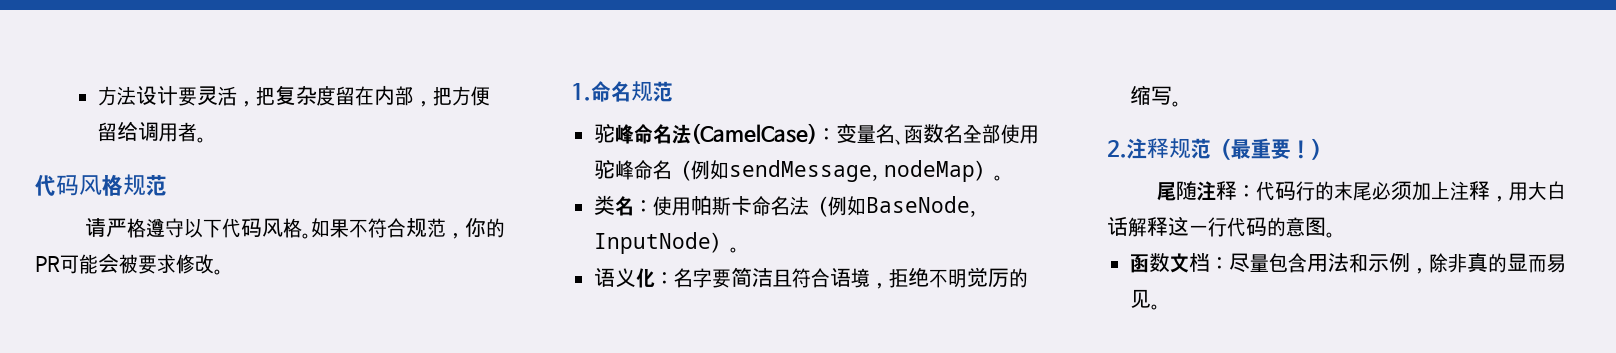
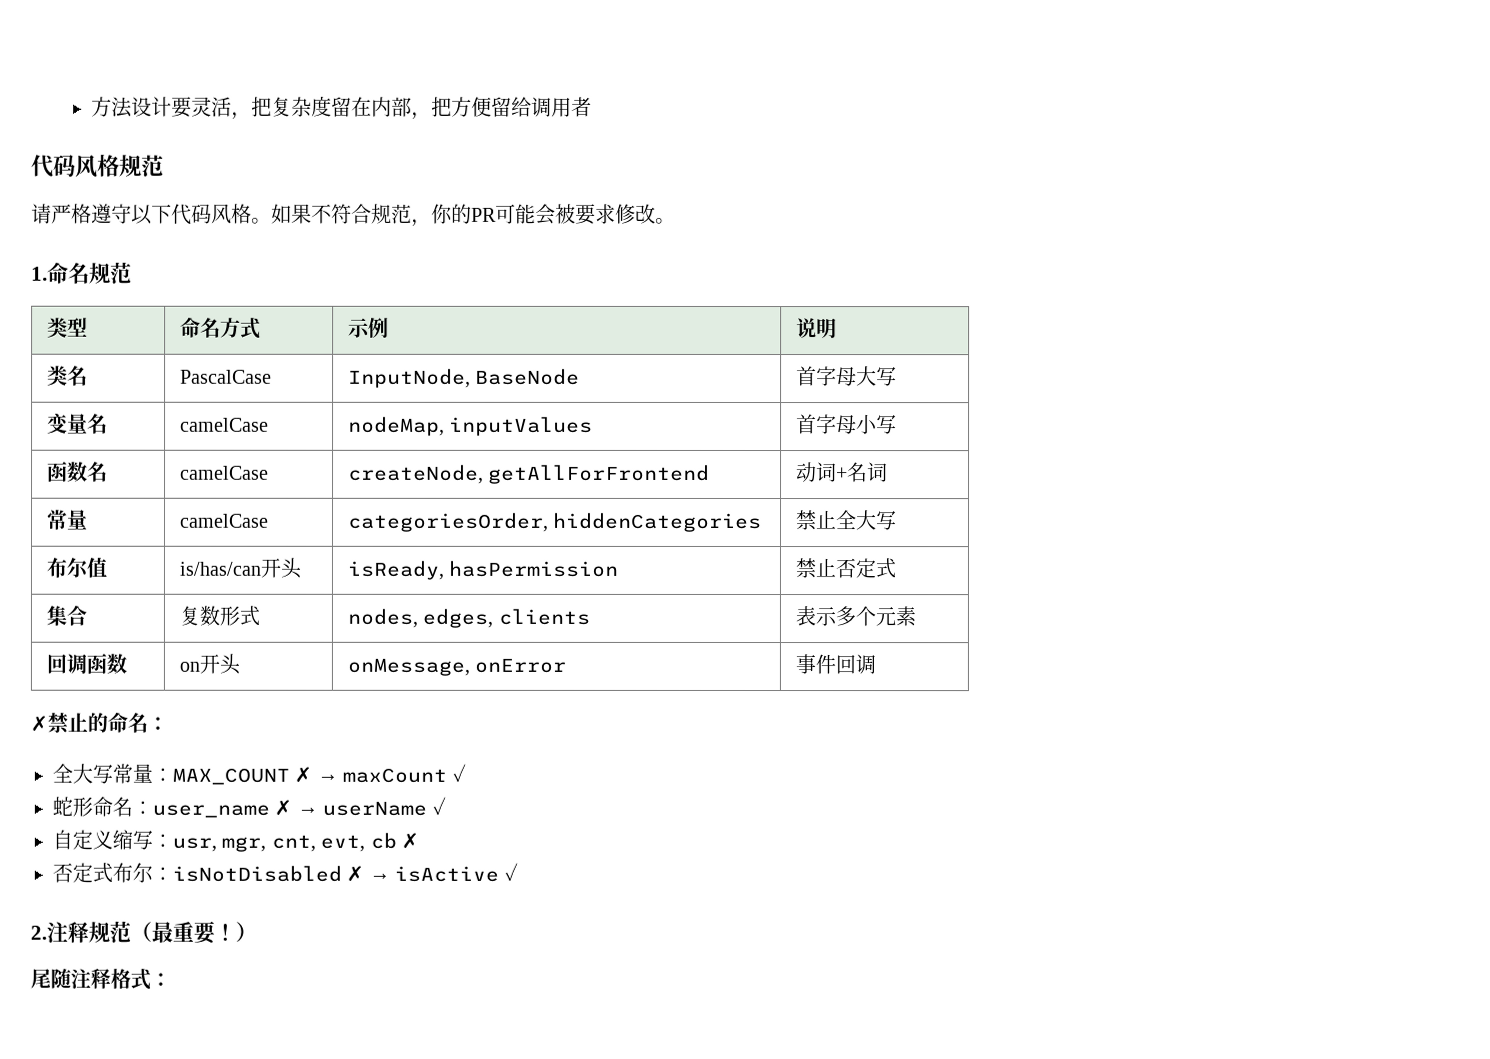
[197,137,207,143] 。 -> (593, 106) none
[594,123,1040,145] [594,160,1003,182] [594,195,977,217] [594,232,740,254] [594,267,1029,289] [1130,85,1182,107] // 驼峰命名法(CamelCase)：变量名、函数名全部使用驼峰命名（例如sendMessage, nodeMap）。 // 类名：使用帕斯卡命名法（例如BaseNode, InputNode）。 // 语义化：名字要简洁且符合语境，拒绝不明觉厉的缩写。 -> [46,317,88,338] [179,317,261,339] [347,316,389,338] [795,318,837,339] [46,365,88,386] [179,369,272,384] [347,368,581,388] [795,366,897,387] [46,412,108,434] [179,417,269,432] [347,416,594,436] [795,414,897,435] [46,461,108,482] [179,465,269,480] [347,464,711,484] [795,462,888,483] [45,509,88,530] [179,513,269,528] [346,512,763,533] [794,510,897,531] [45,557,107,578] [178,557,302,579] [346,560,619,580] [794,558,896,579] [45,605,87,626] [178,605,260,626] [346,608,590,628] [794,606,916,627] [45,653,127,674] [178,653,241,675] [346,658,567,676] [794,654,876,675] [30,712,168,734] [52,763,466,785] [52,796,446,818] [52,829,419,852] [52,862,518,883] // 类型 | 命名方式 | 示例 | 说明 // 类名 | PascalCase | InputNode, BaseNode | 首字母大写 // 变量名 | camelCase | nodeMap, inputValues | 首字母小写 // 函数名 | camelCase | createNode, getAllForFrontend | 动词+名词 // 常量 | camelCase | categoriesOrder, hiddenCategories | 禁止全大写 // 布尔值 | is/has/can开头 | isReady, hasPermission | 禁止否定式 // 集合 | 复数形式 | nodes, edges, clients | 表示多个元素 // 回调函数 | on开头 | onMessage, onError | 事件回调 // ✗禁止的命名： // 全大写常量：MAX_COUNT ✗ → maxCount ✓ // 蛇形命名：user_name ✗ → userName ✓ // 自定义缩写：usr, mgr, cnt, evt, cb ✗ // 否定式布尔：isNotDisabled ✗ → isActive ✓
[1236,181,1566,202] [1107,216,1335,238] [1130,253,1567,274] [1130,289,1161,310] ：代码行的末尾必须加上注释，用大白话解释这一行代码的意图。 // 函数文档：尽量包含用法和示例，除非真的显而易见。 -> [110,968,171,990] 格式：

